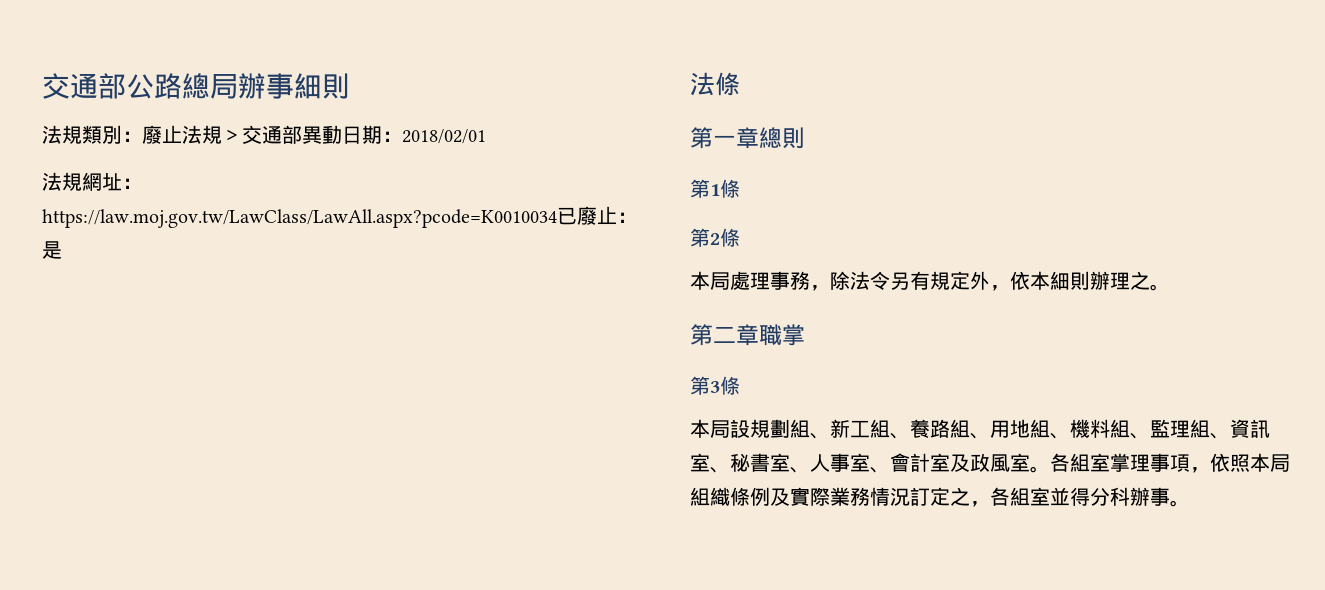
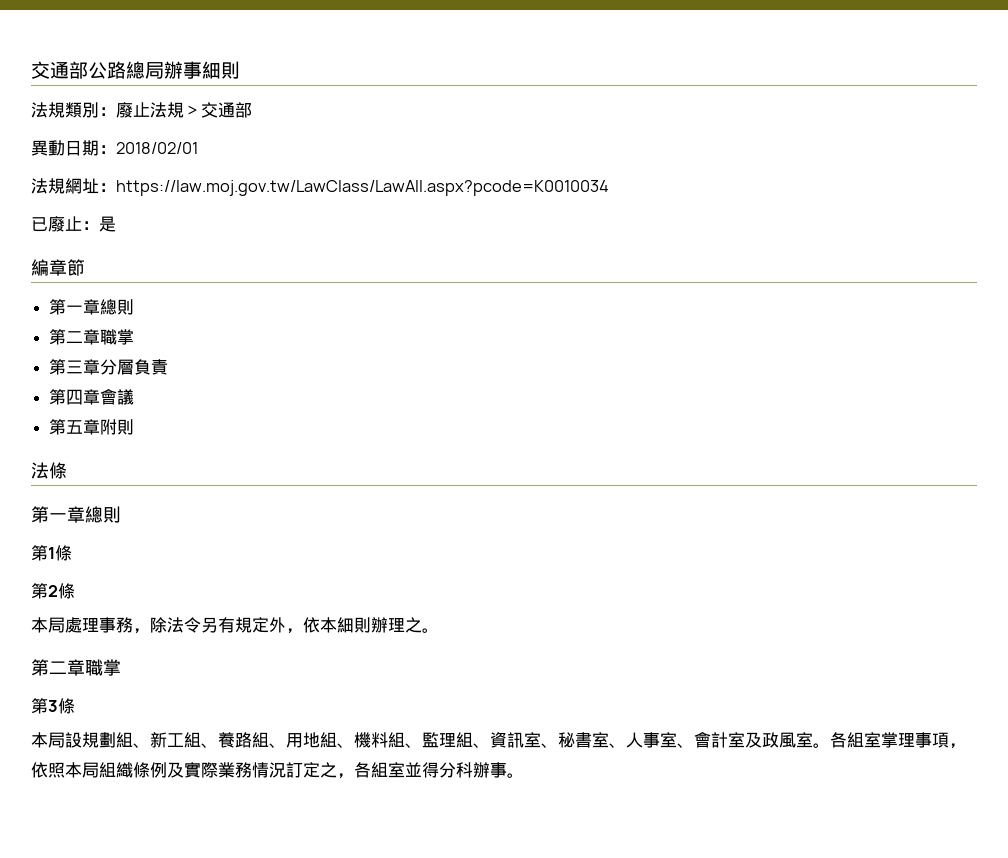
(302, 134) none -> (252, 110) //
(557, 218) none -> (609, 188) //
(62, 250) none -> [31,259,85,276] [49,299,135,315] [49,329,135,345] [49,359,169,375] [49,388,135,405] [49,419,135,435] // 編章節 // 第一章總則 // 第二章職掌 // 第三章分層負責 // 第四章會議 // 第五章附則

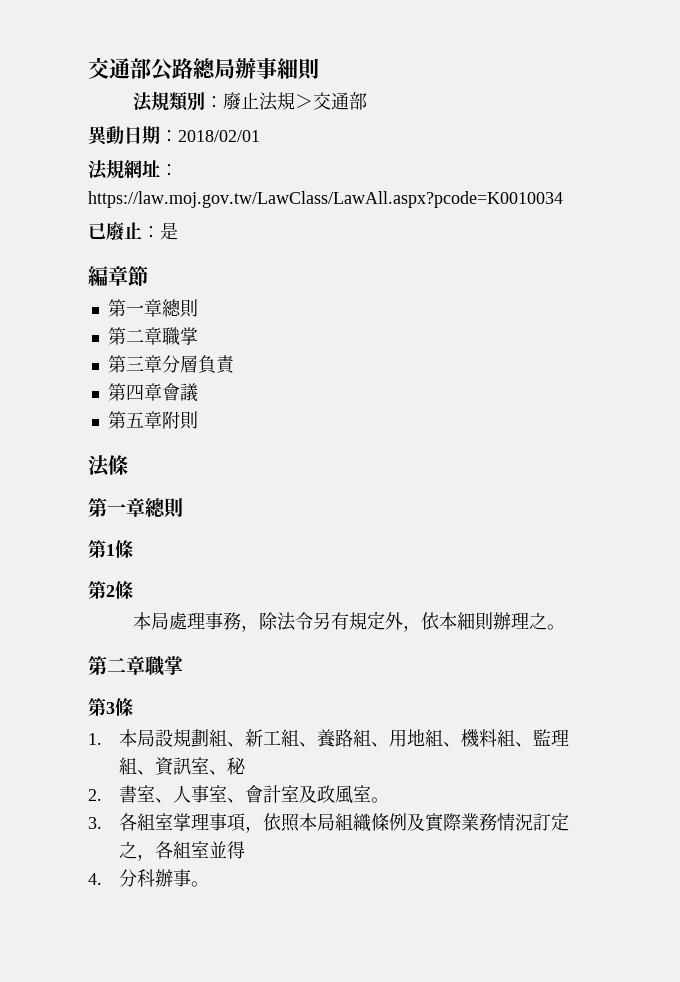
(75, 706) none -> [88,733,102,745] 1.
(575, 740) none -> [88,789,102,801] // 2.
(830, 745) none -> [88,817,102,829] // 3.
(439, 770) none -> [88,873,102,885] // 4.

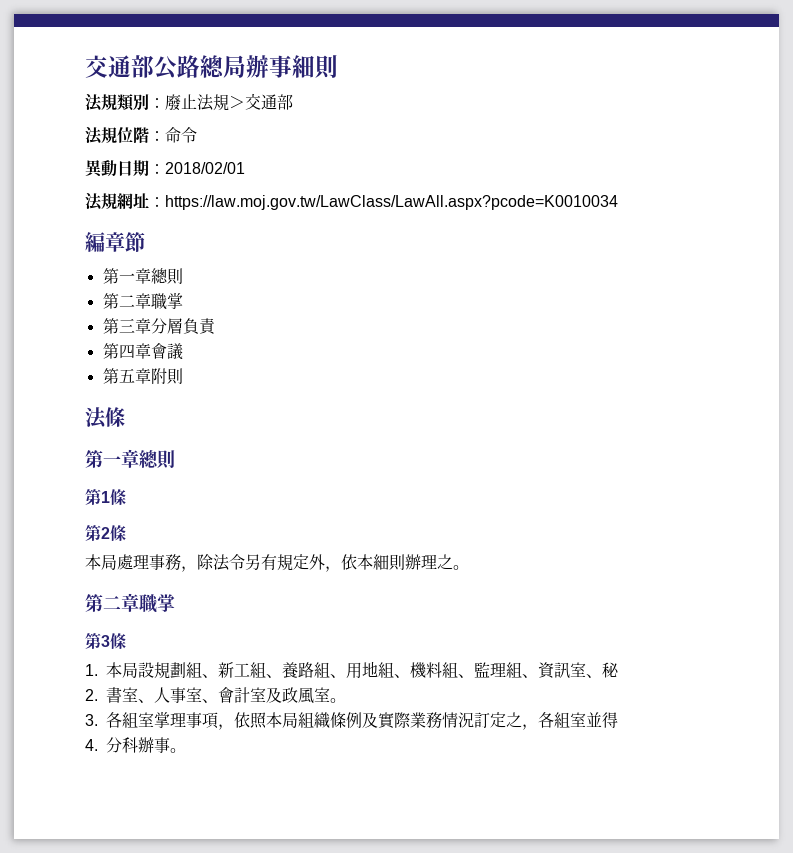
(368, 101) none -> [85,127,197,145] // 法規位階：命令
[88,222,178,241] // 已廢止：是 -> (618, 202) none

